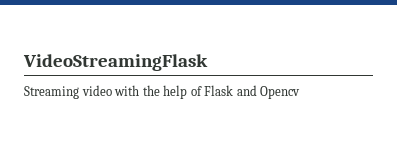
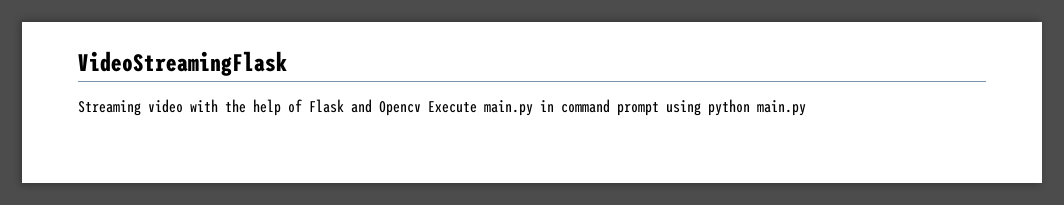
(301, 92) none -> [428,99,806,116] Execute main.py in command prompt using python main.py

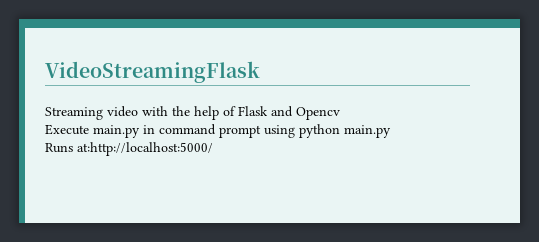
(421, 108) none -> (340, 113) //
(806, 108) none -> [45,142,213,156] // Runs at:http://localhost:5000/

